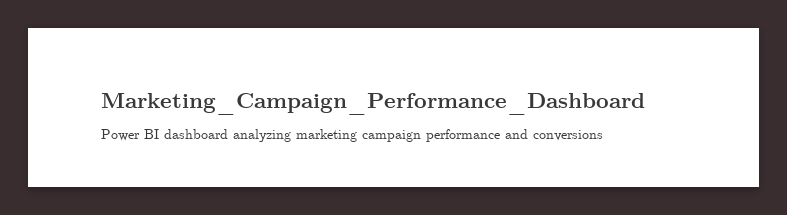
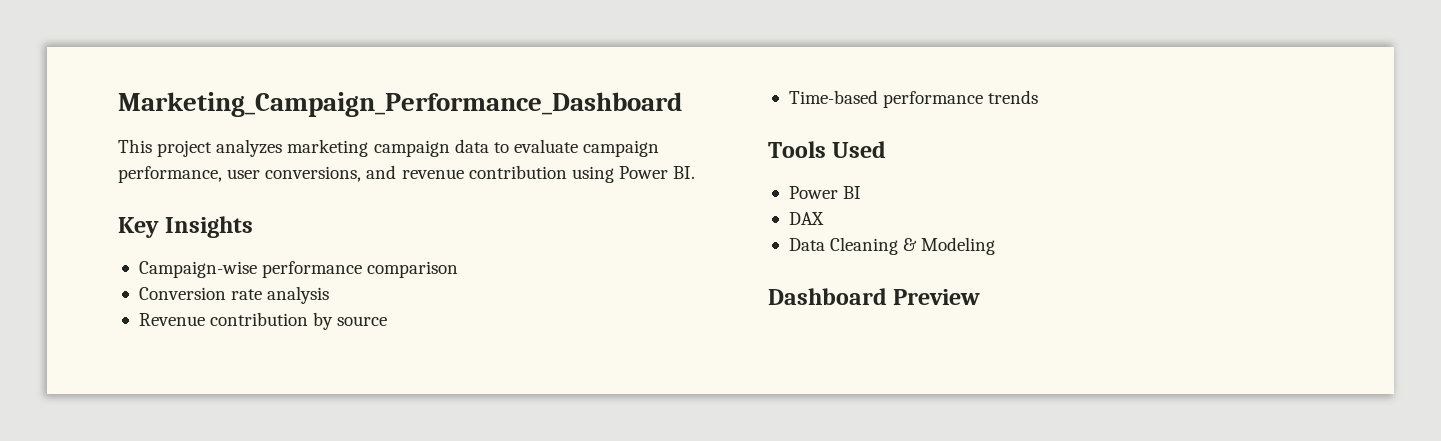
[101,129,603,142] Power BI dashboard analyzing marketing campaign performance and conversions -> [118,139,660,157] [118,165,696,183] [118,216,254,238] [138,261,459,278] [138,286,330,304] [138,312,388,330] [788,90,1039,108] [768,141,887,158] [788,186,862,199] [788,212,824,225] [788,237,996,255] [768,288,981,305] This project analyzes marketing campaign data to evaluate campaign performance, user conversions, and revenue contribution using Power BI. // Key Insights // Campaign-wise performance comparison // Conversion rate analysis // Revenue contribution by source // Time-based performance trends // Tools Used // Power BI // DAX // Data Cleaning & Modeling // Dashboard Preview

